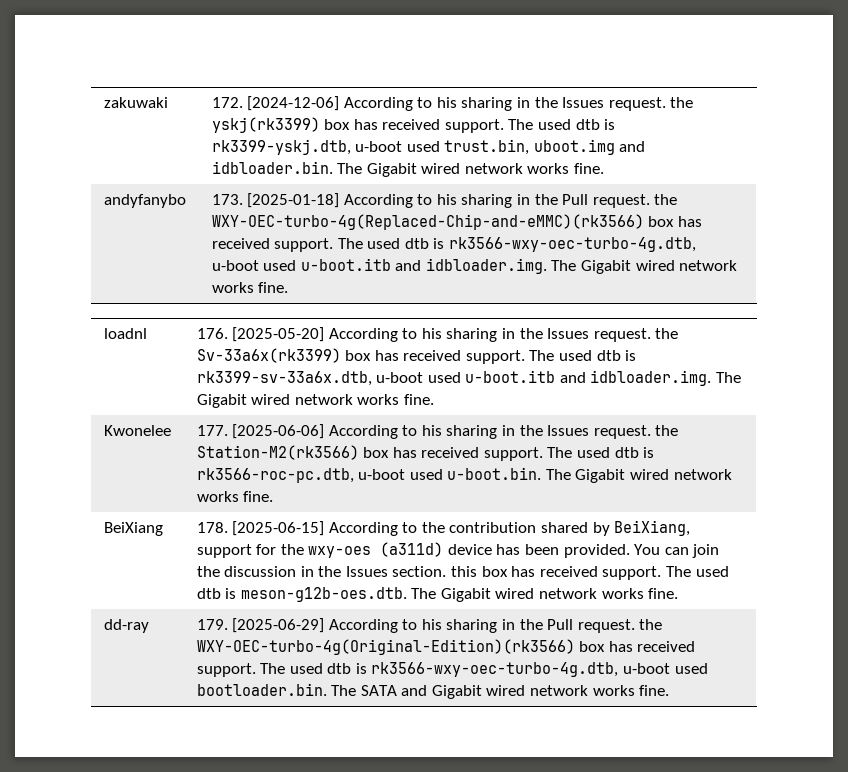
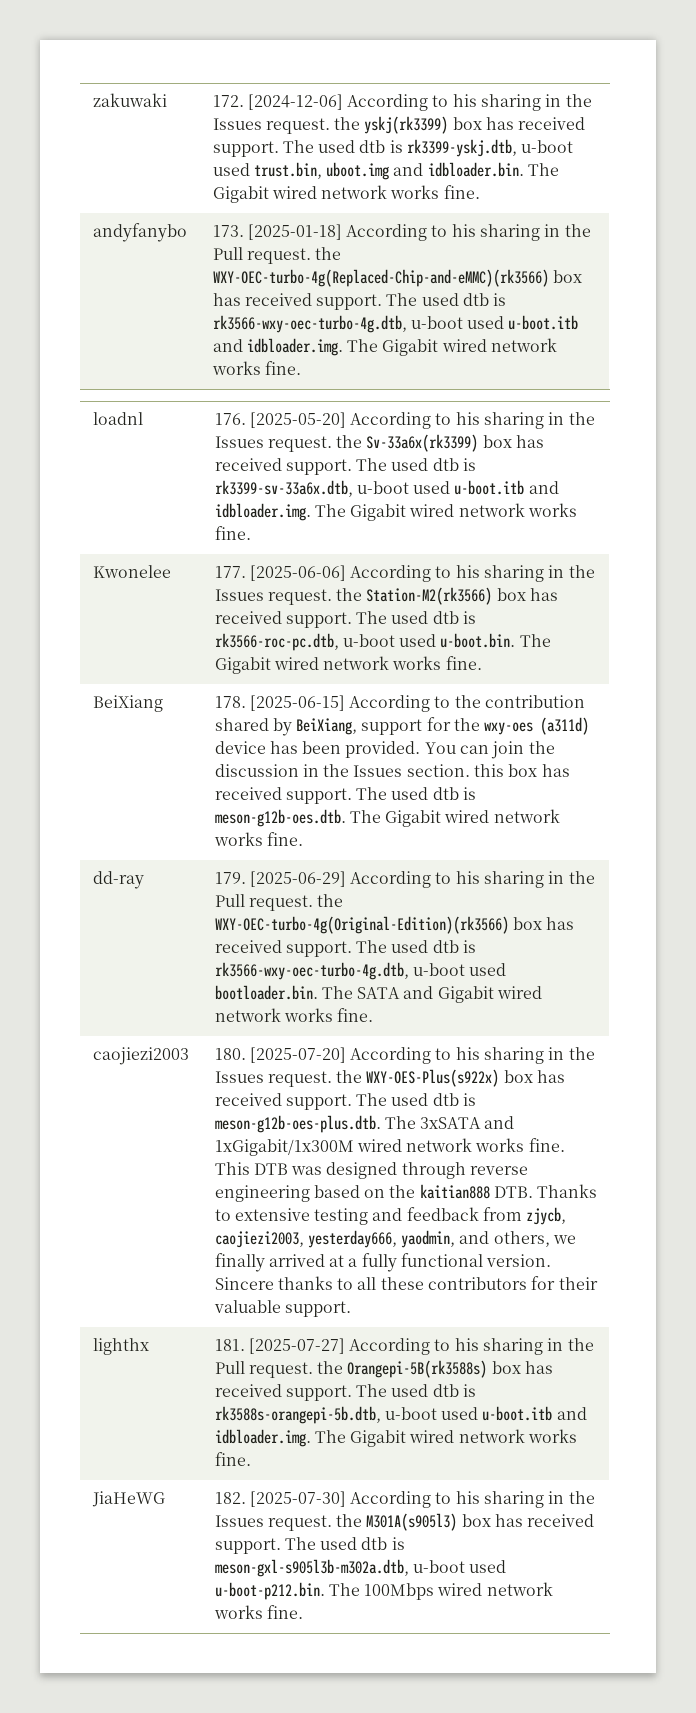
(670, 690) none -> [92,1047,189,1065] [214,1047,595,1064] [214,1069,566,1087] [214,1093,477,1110] [214,1115,515,1133] [214,1138,565,1156] [214,1162,529,1179] [214,1184,598,1202] [214,1207,567,1225] [214,1230,577,1248] [214,1253,552,1272] [214,1276,598,1290] [213,1300,351,1317] [92,1338,149,1355] [214,1338,594,1355] [214,1360,554,1378] [214,1384,477,1401] [214,1406,587,1424] [214,1429,578,1447] [214,1452,251,1466] [91,1491,165,1507] [214,1491,595,1508] [214,1513,595,1531] [214,1537,405,1554] [214,1559,507,1577] [214,1582,553,1600] [213,1605,303,1619] // caojiezi2003 | 180. [2025-07-20] According to his sharing in the Issues request. the WXY-OES-Plus(s922x) box has received support. The used dtb is meson-g12b-oes-plus.dtb. The 3xSATA and 1xGigabit/1x300M wired network works fine. This DTB was designed through reverse engineering based on the kaitian888 DTB. Thanks to extensive testing and feedback from zjycb, caojiezi2003, yesterday666, yaodmin, and others, we finally arrived at a fully functional version. Sincere thanks to all these contributors for their valuable support. // lighthx | 181. [2025-07-27] According to his sharing in the Pull request. the Orangepi-5B(rk3588s) box has received support. The used dtb is rk3588s-orangepi-5b.dtb, u-boot used u-boot.itb and idbloader.img. The Gigabit wired network works fine. // JiaHeWG | 182. [2025-07-30] According to his sharing in the Issues request. the M301A(s905l3) box has received support. The used dtb is meson-gxl-s905l3b-m302a.dtb, u-boot used u-boot-p212.bin. The 100Mbps wired network works fine.

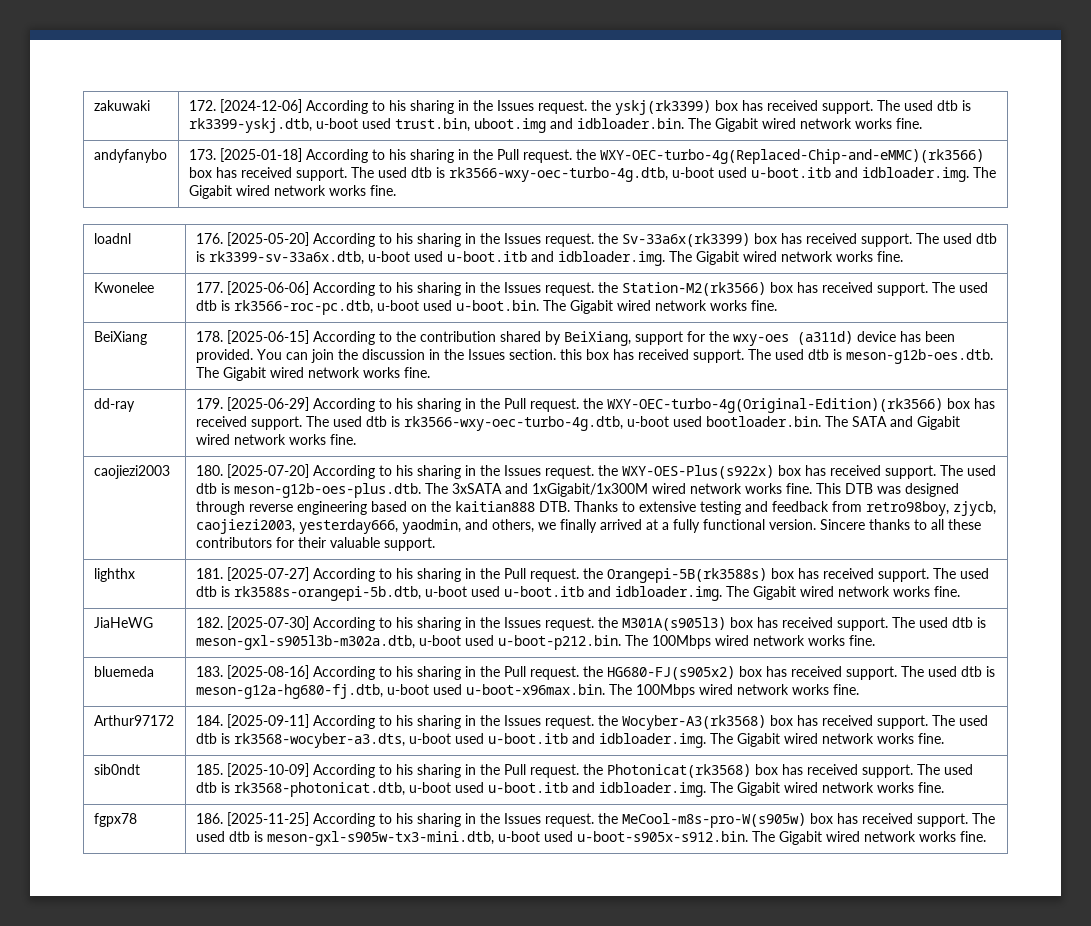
(523, 1214) none -> [865,501,949,516] retro98boy,
(303, 1612) none -> [93,666,154,677] [195,665,995,680] [195,684,859,699] [93,715,174,726] [195,714,988,730] [195,733,944,748] [93,764,140,775] [195,763,973,778] [195,782,944,797] [93,813,137,827] [195,812,995,828] [195,831,986,846] // bluemeda | 183. [2025-08-16] According to his sharing in the Pull request. the HG680-FJ(s905x2) box has received support. The used dtb is meson-g12a-hg680-fj.dtb, u-boot used u-boot-x96max.bin. The 100Mbps wired network works fine. // Arthur97172 | 184. [2025-09-11] According to his sharing in the Issues request. the Wocyber-A3(rk3568) box has received support. The used dtb is rk3568-wocyber-a3.dts, u-boot used u-boot.itb and idbloader.img. The Gigabit wired network works fine. // sib0ndt | 185. [2025-10-09] According to his sharing in the Pull request. the Photonicat(rk3568) box has received support. The used dtb is rk3568-photonicat.dtb, u-boot used u-boot.itb and idbloader.img. The Gigabit wired network works fine. // fgpx78 | 186. [2025-11-25] According to his sharing in the Issues request. the MeCool-m8s-pro-W(s905w) box has received support. The used dtb is meson-gxl-s905w-tx3-mini.dtb, u-boot used u-boot-s905x-s912.bin. The Gigabit wired network works fine.

